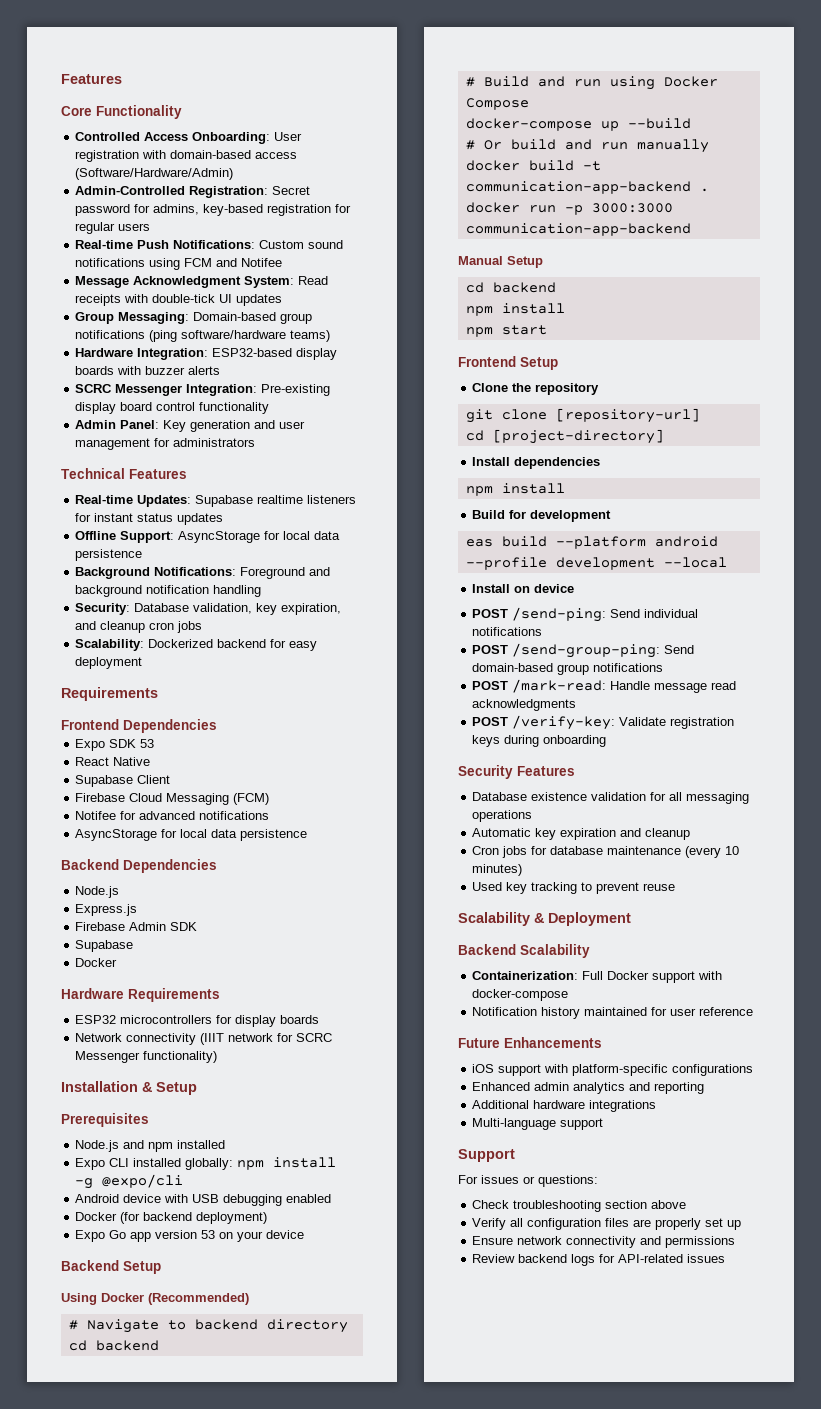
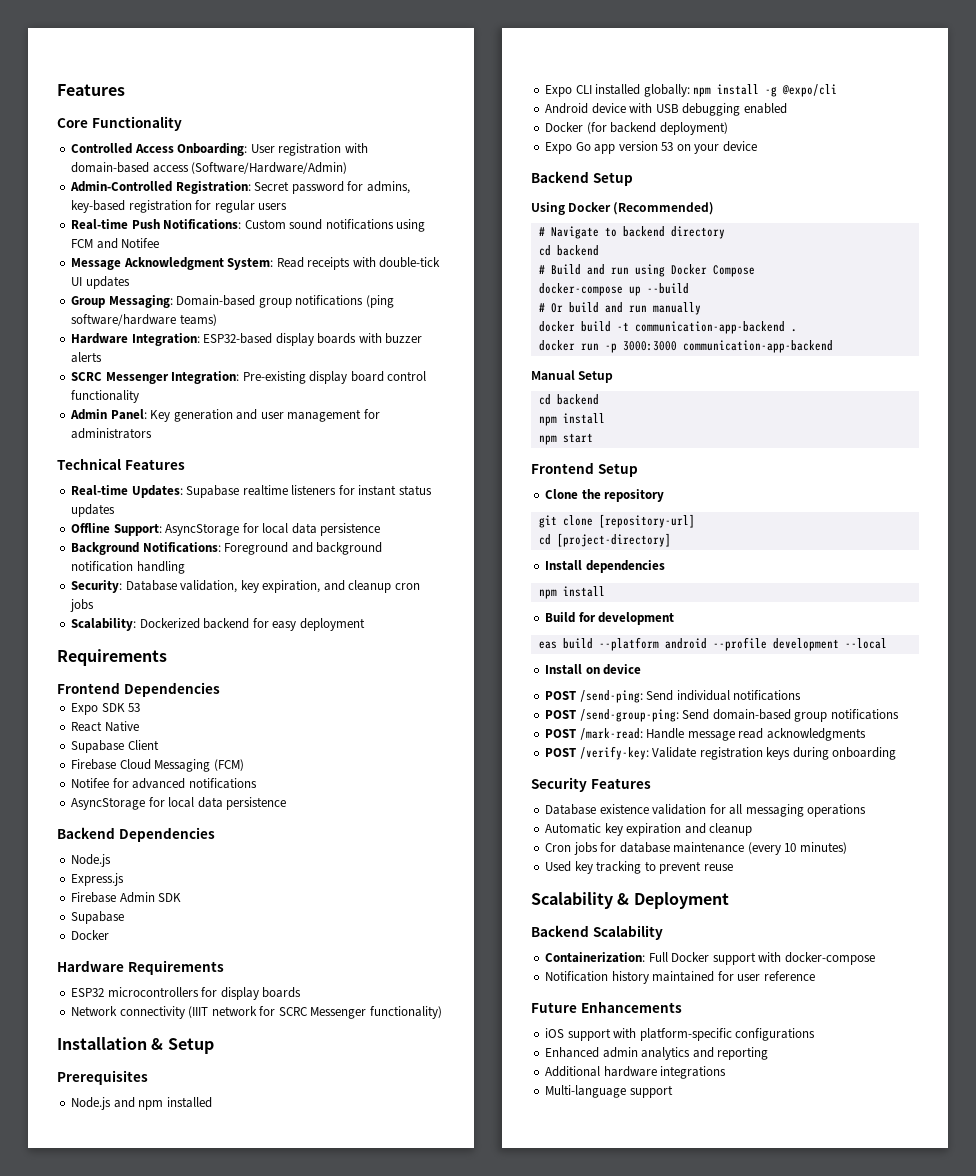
[458,1149,515,1162] [458,1175,598,1187] [472,1200,687,1212] [472,1218,742,1230] [472,1236,736,1248] [472,1254,726,1266] // Support // For issues or questions: // Check troubleshooting section above // Verify all configuration files are properly set up // Ensure network connectivity and permissions // Review backend logs for API-related issues -> (673, 1091) none

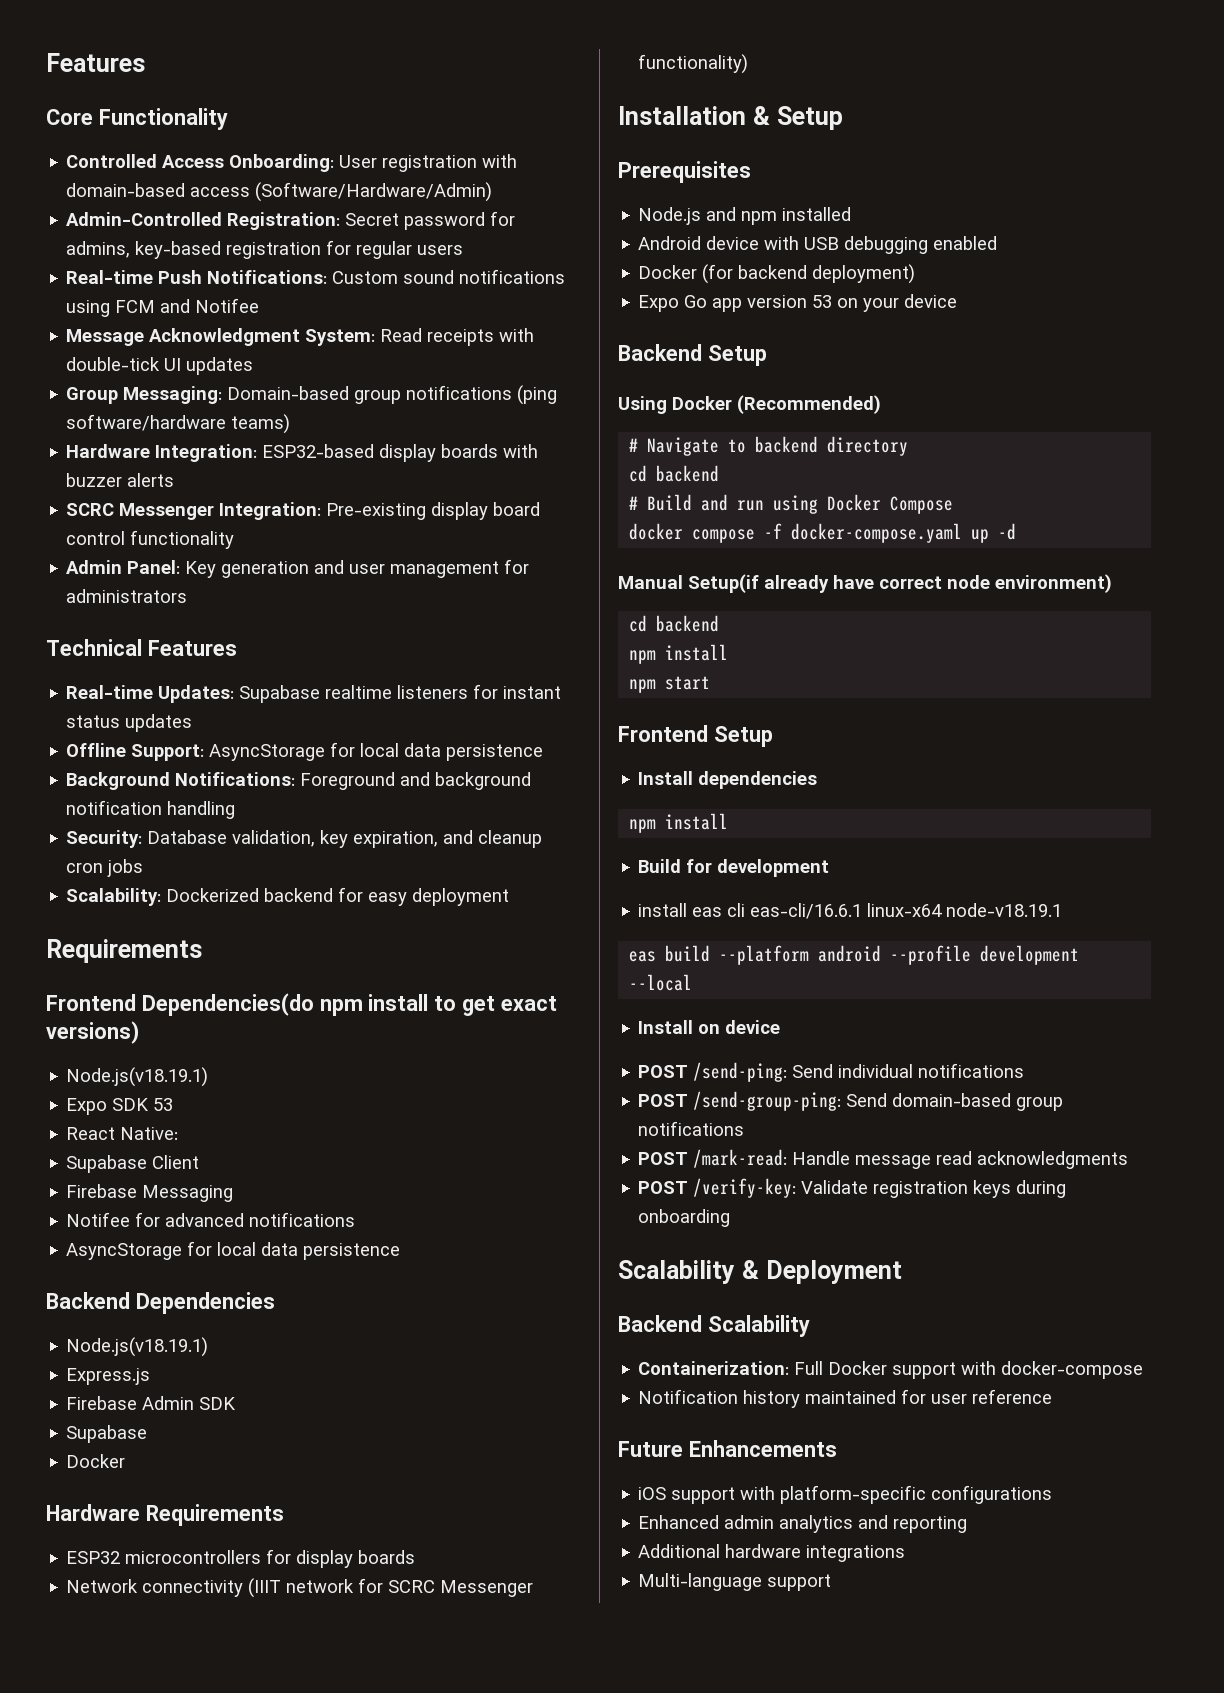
[123,682,220,697] Dependencies -> [141,993,557,1016] [46,1021,139,1044] [66,1067,209,1087] Dependencies(do npm install to get exact versions) // Node.js(v18.19.1)
[104,721,139,732] Native -> [120,1127,179,1140] Native:
[119,759,151,770] Cloud -> (138, 1191) none
[213,759,244,771] (FCM) -> (234, 1193) none
[71,854,112,867] Node.js -> [66,1337,209,1357] Node.js(v18.19.1)
[545,84,838,97] // Expo CLI installed globally: npm install -g @expo/cli -> (852, 214) none
[538,283,689,296] [538,302,701,315] [538,321,797,334] [538,340,833,353] [531,370,614,383] docker-compose up --build // # Or build and run manually // docker build -t communication-app-backend . // docker run -p 3000:3000 communication-app-backend // Manual Setup -> [629,523,1017,543] [618,574,1112,593] docker compose -f docker-compose.yaml up -d // Manual Setup(if already have correct node environment)
[545,489,665,502] [538,514,695,528] [538,533,671,547] // Clone the repository // git clone [repository-url] // cd [project-directory] -> (773, 736) none
(675, 618) none -> [638,903,1063,919] // install eas cli eas-cli/16.6.1 linux-x64 node-v18.19.1
[531,777,651,792] [545,804,867,817] [545,823,753,836] [545,842,847,855] [545,861,733,874] // Security Features // Database existence validation for all messaging operations // Automatic key expiration and cleanup // Cron jobs for database maintenance (every 10 minutes) // Used key tracking to prevent reuse -> (731, 1218) none

